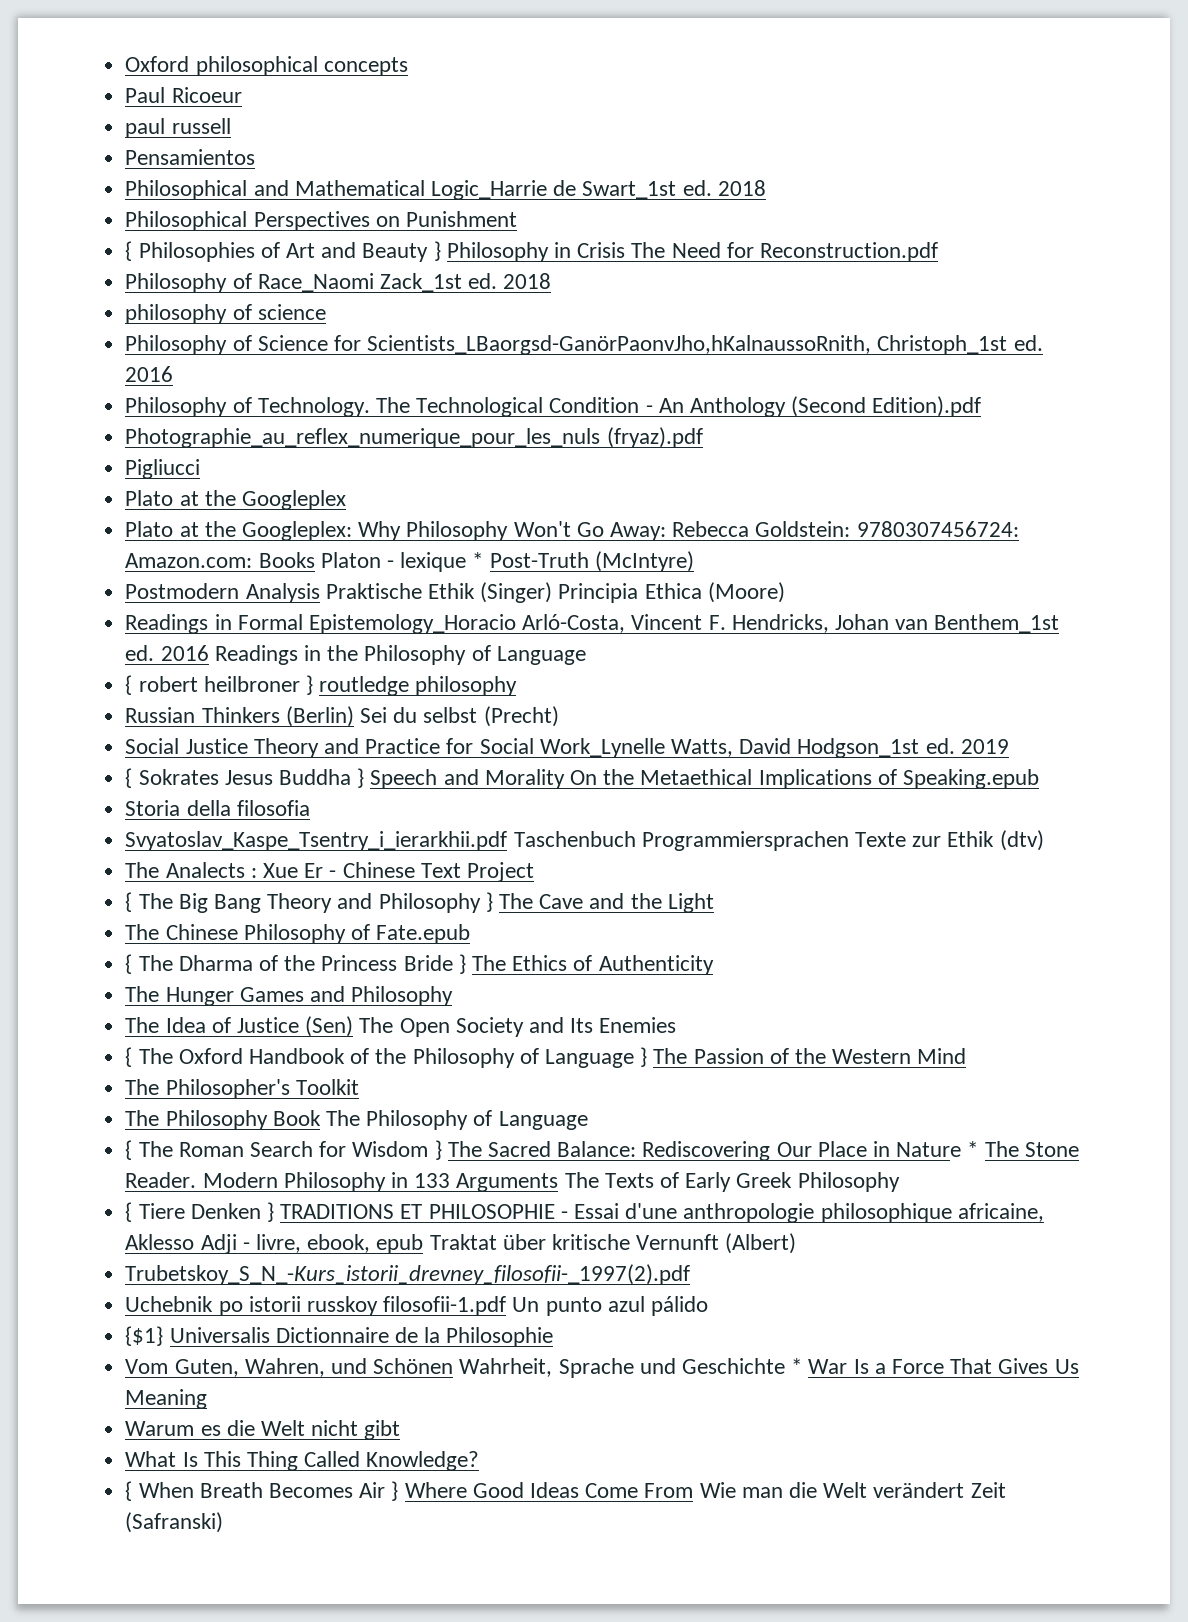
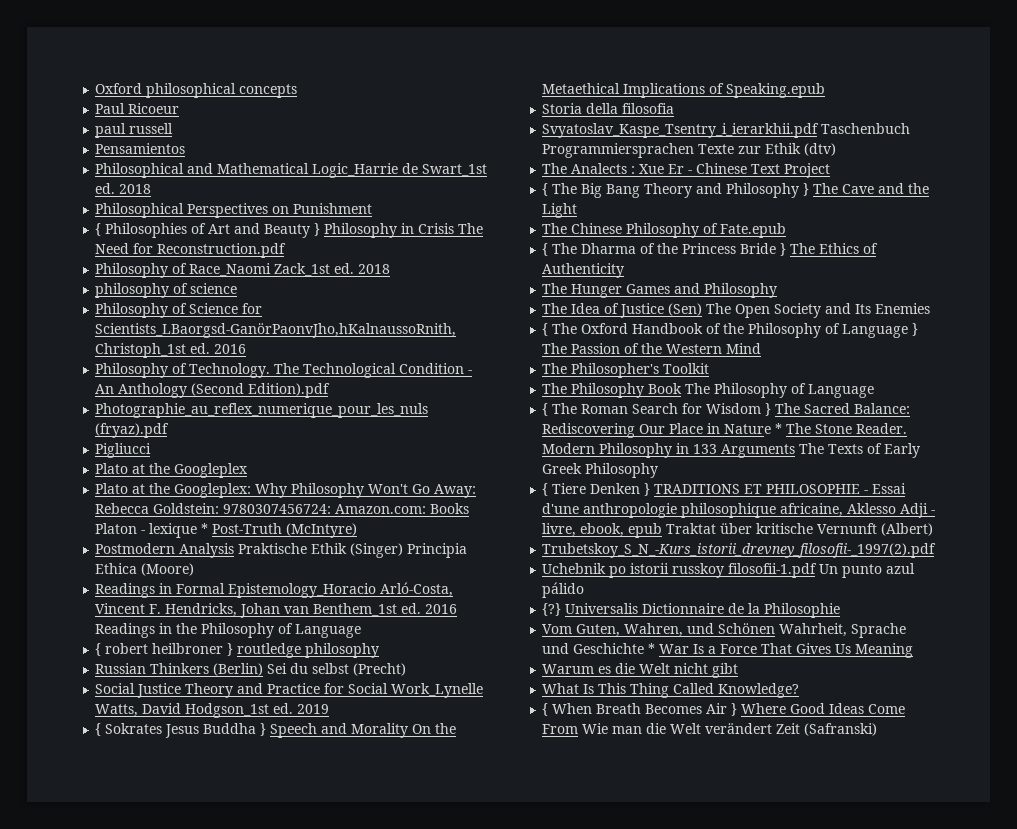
[125,1326,164,1346] {$1} -> [542,603,562,616] {?}

